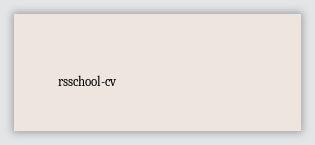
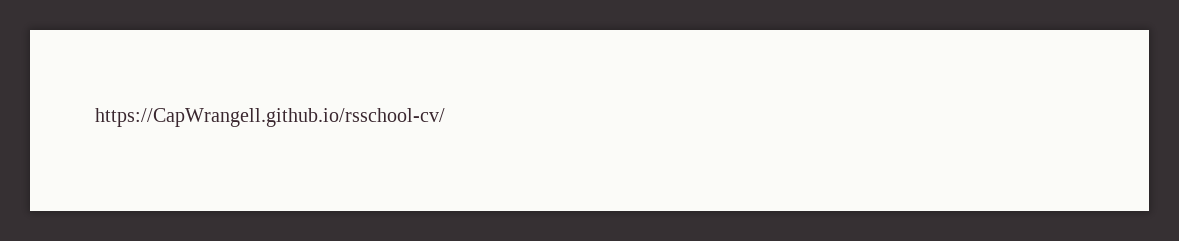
[58,75,117,86] rsschool-cv -> [95,108,445,127] https://CapWrangell.github.io/rsschool-cv/

